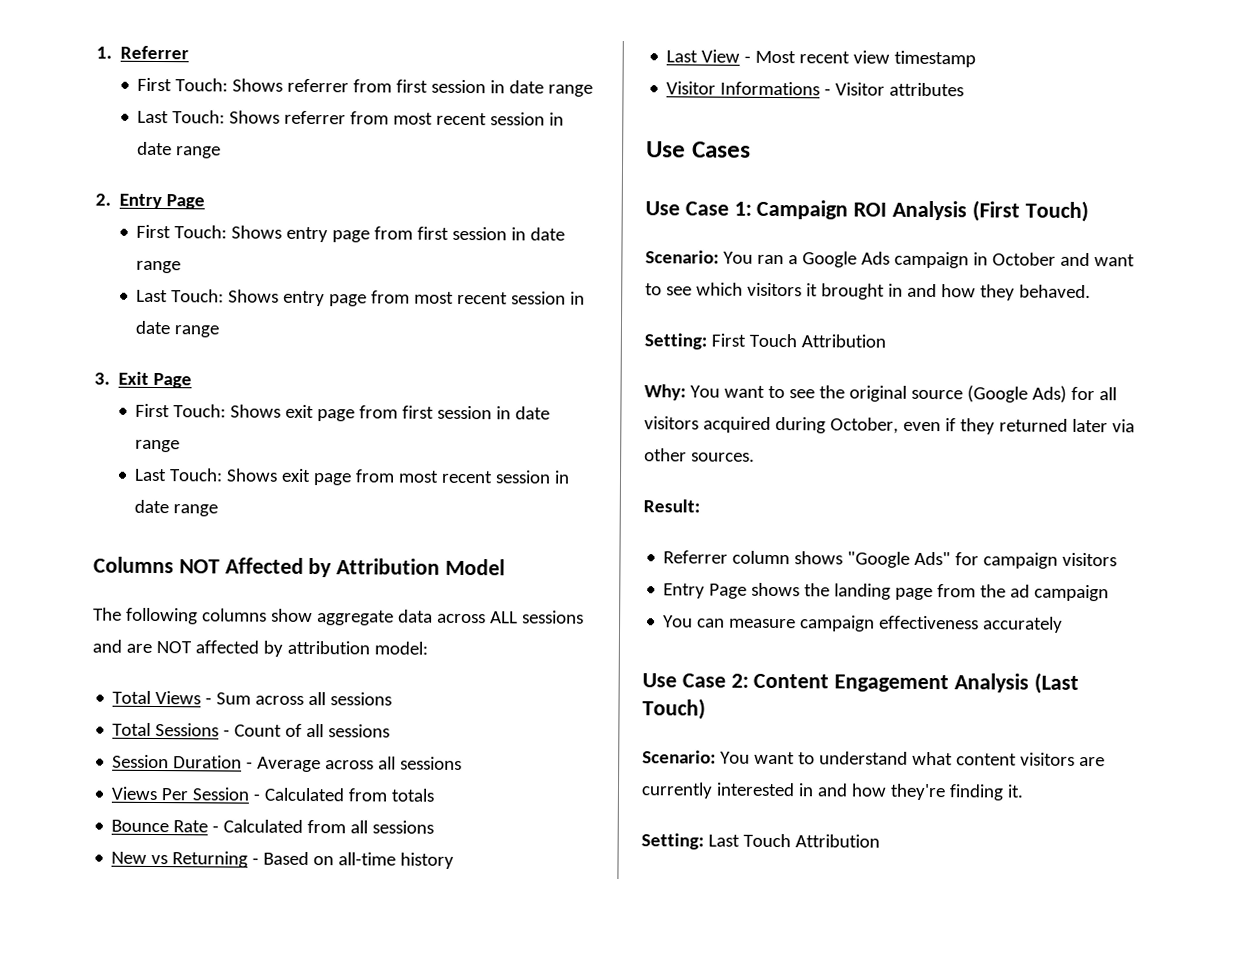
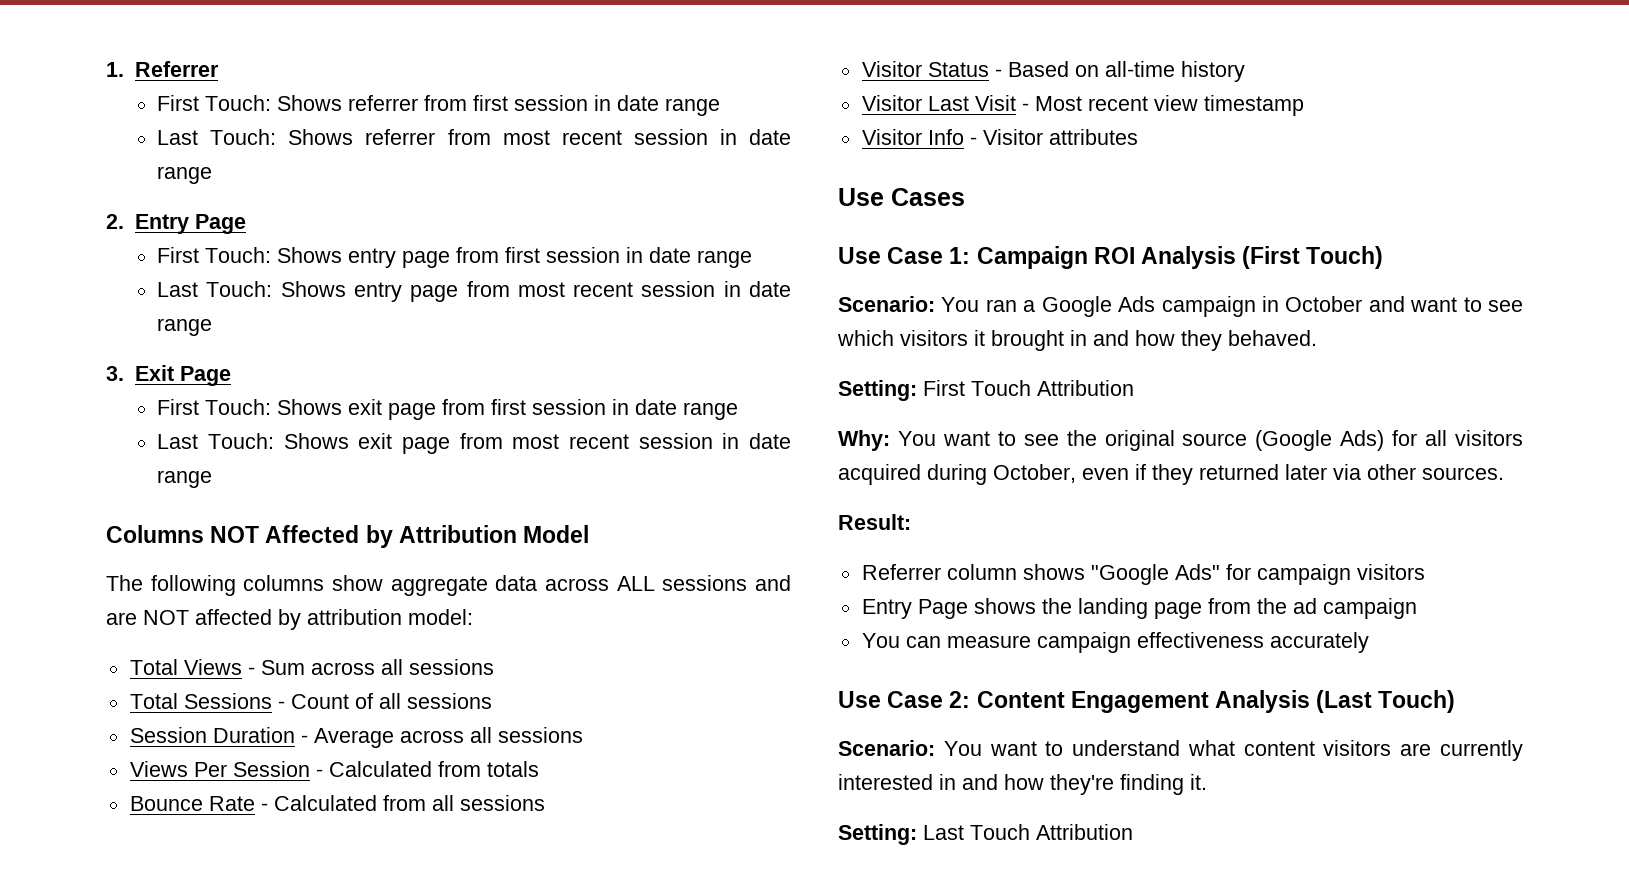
[111,851,249,868] New vs Returning -> [861,61,989,77] Visitor Status
[666,49,741,63] Last View -> [861,95,1016,111] Visitor Last Visit
[720,81,821,96] Informations -> [927,129,964,145] Info

